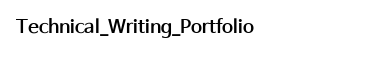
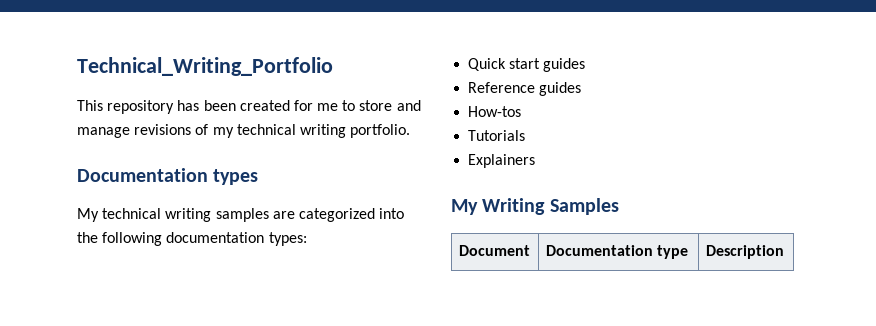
(254, 28) none -> [77,100,421,114] [77,124,411,138] [77,168,259,185] [77,208,405,222] [77,232,307,246] [468,58,586,72] [468,82,582,96] [468,106,522,117] [468,130,526,141] [468,154,536,168] [451,198,619,215] [458,245,530,256] [545,245,689,259] [705,245,784,259] // This repository has been created for me to store and manage revisions of my technical writing portfolio. // Documentation types // My technical writing samples are categorized into the following documentation types: // Quick start guides // Reference guides // How-tos // Tutorials // Explainers // My Writing Samples // Document | Documentation type | Description

